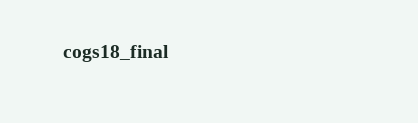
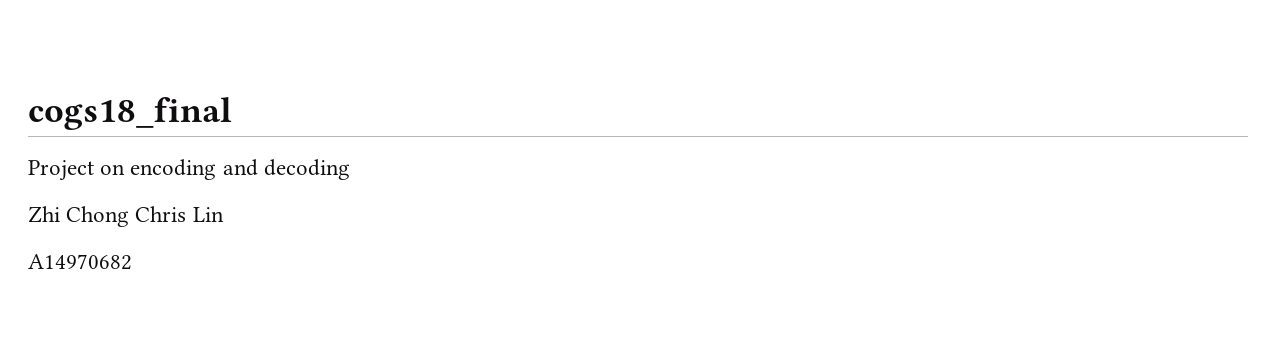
(169, 53) none -> [28,159,350,181] [28,206,224,227] [28,254,132,270] // Project on encoding and decoding // Zhi Chong Chris Lin // A14970682

